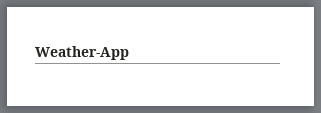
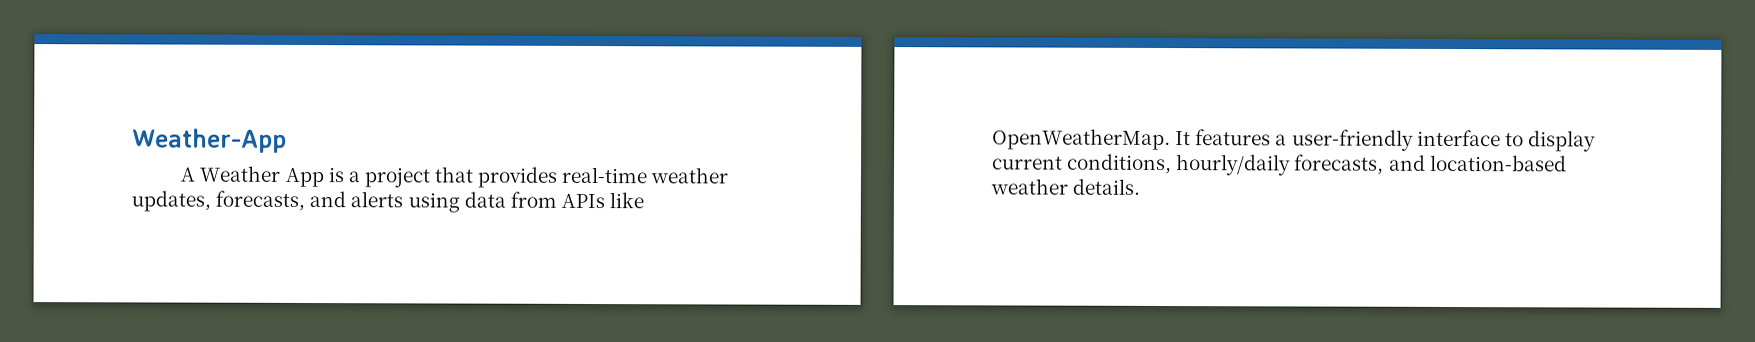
(129, 53) none -> [180,165,730,188] [131,190,645,213] [992,128,1596,152] [992,153,1567,176] [990,178,1141,195] // A Weather App is a project that provides real-time weather updates, forecasts, and alerts using data from APIs like OpenWeatherMap. It features a user-friendly interface to display current conditions, hourly/daily forecasts, and location-based weather details.

